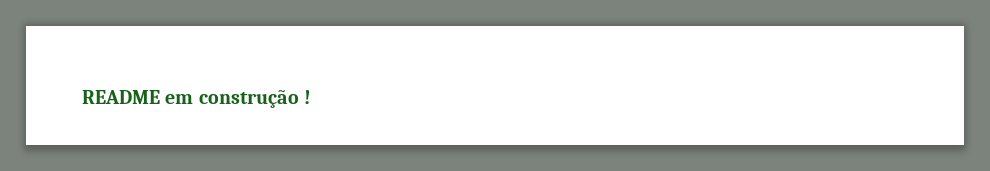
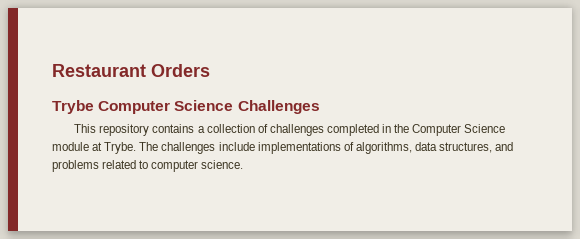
[82,90,311,108] README em construção ! -> [52,64,210,77] [52,100,320,114] [74,124,506,136] [52,142,514,154] [52,160,244,172] Restaurant Orders // Trybe Computer Science Challenges // This repository contains a collection of challenges completed in the Computer Science module at Trybe. The challenges include implementations of algorithms, data structures, and problems related to computer science.

